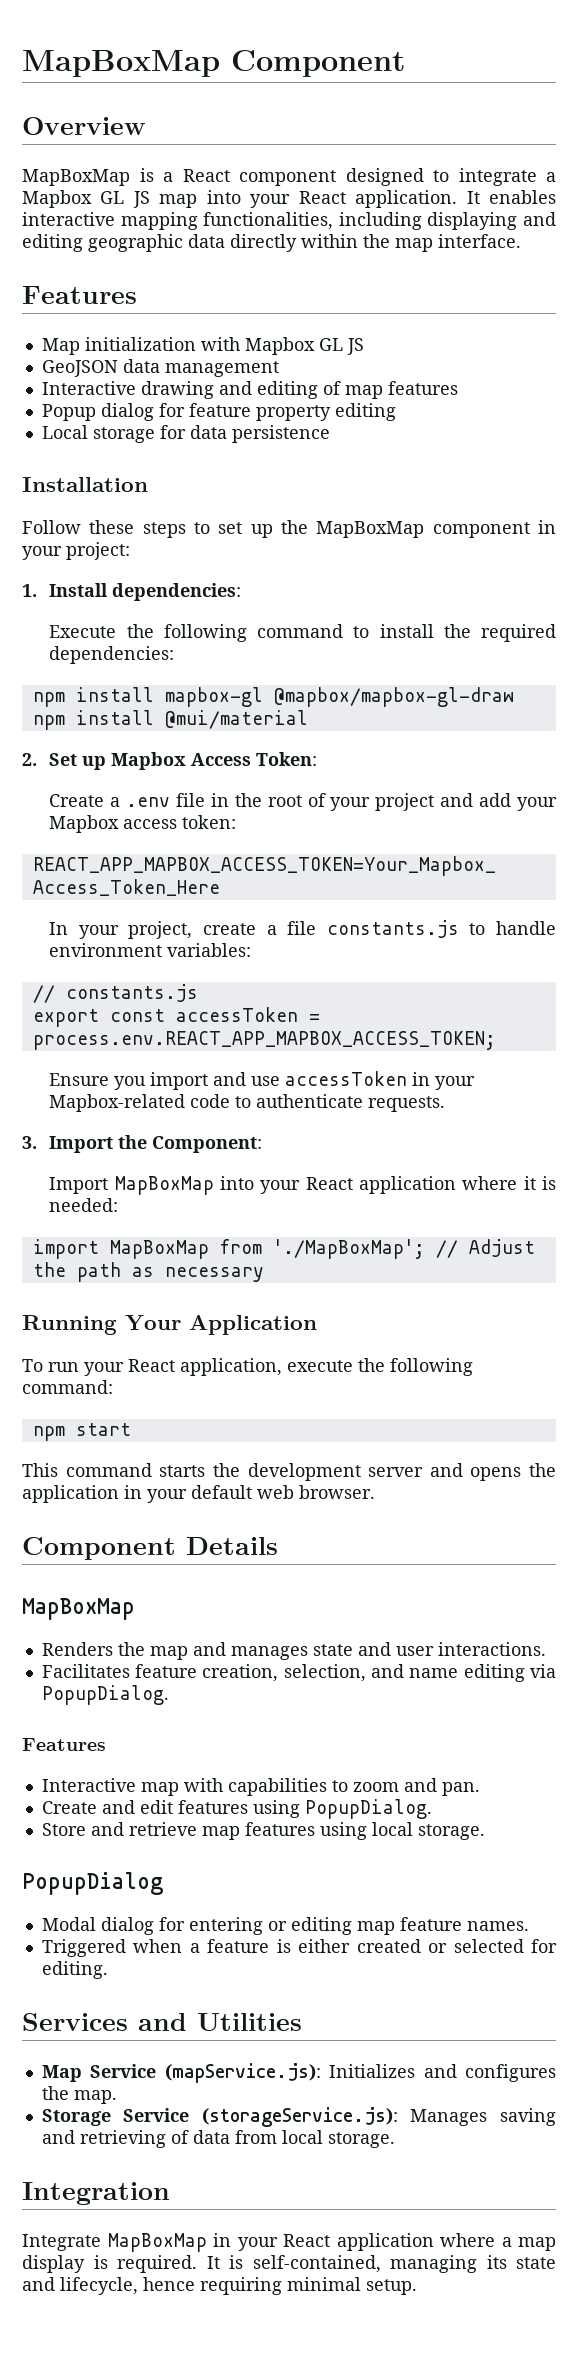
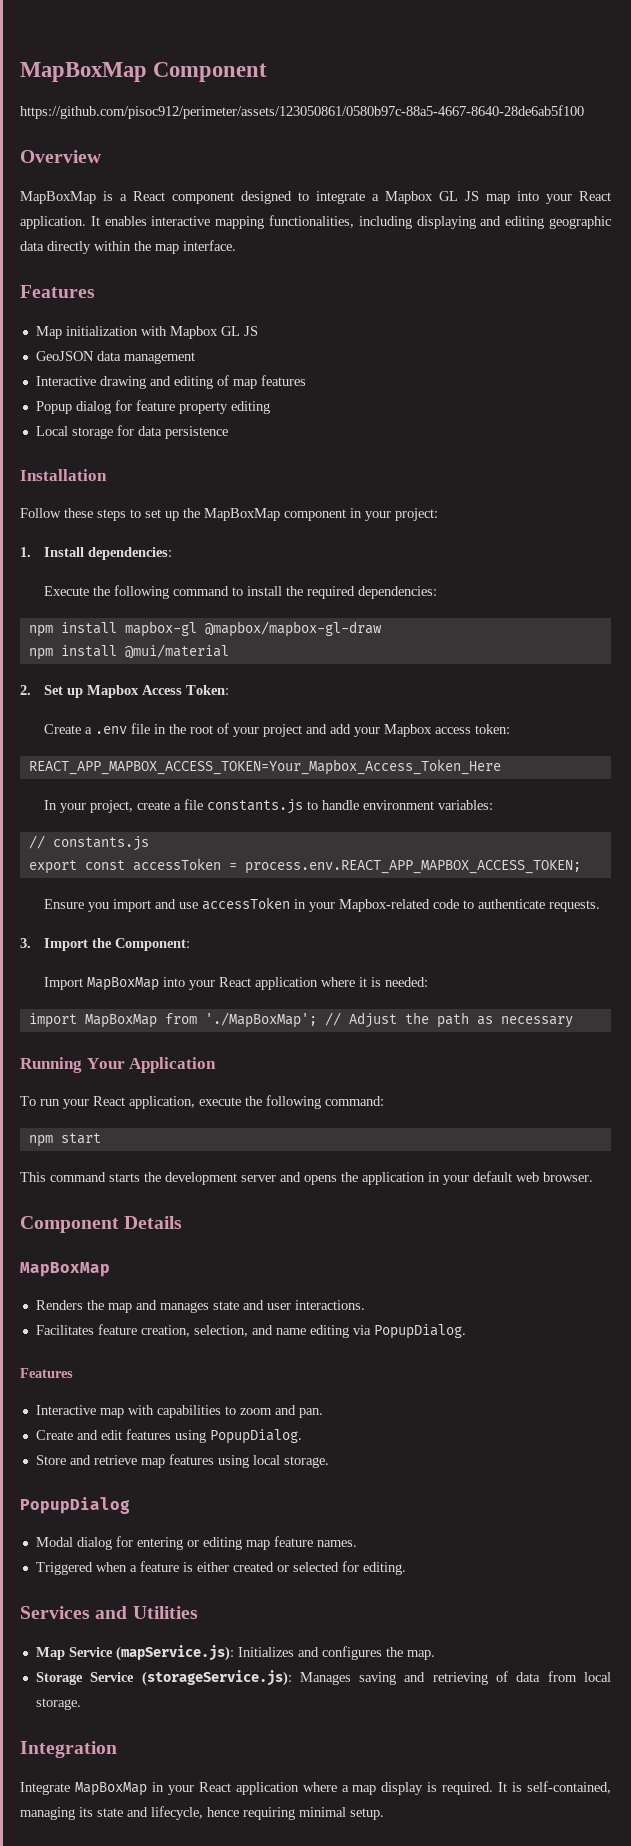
(405, 63) none -> [20,105,584,119] // https://github.com/pisoc912/perimeter/assets/123050861/0580b97c-88a5-4667-8640-28de6ab5f100

